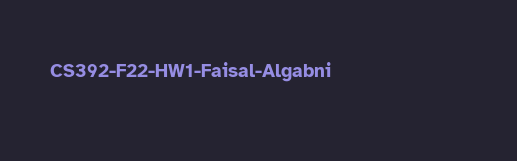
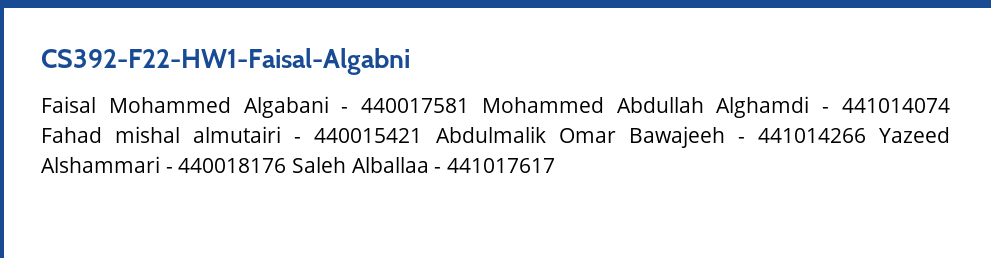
(331, 72) none -> [41,96,951,118] [41,126,951,148] [41,156,556,173] // Faisal Mohammed Algabani - 440017581 Mohammed Abdullah Alghamdi - 441014074 Fahad mishal almutairi - 440015421 Abdulmalik Omar Bawajeeh - 441014266 Yazeed Alshammari - 440018176 Saleh Alballaa - 441017617

